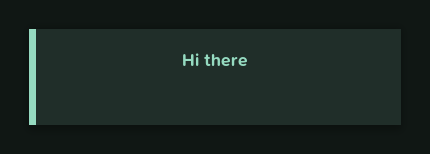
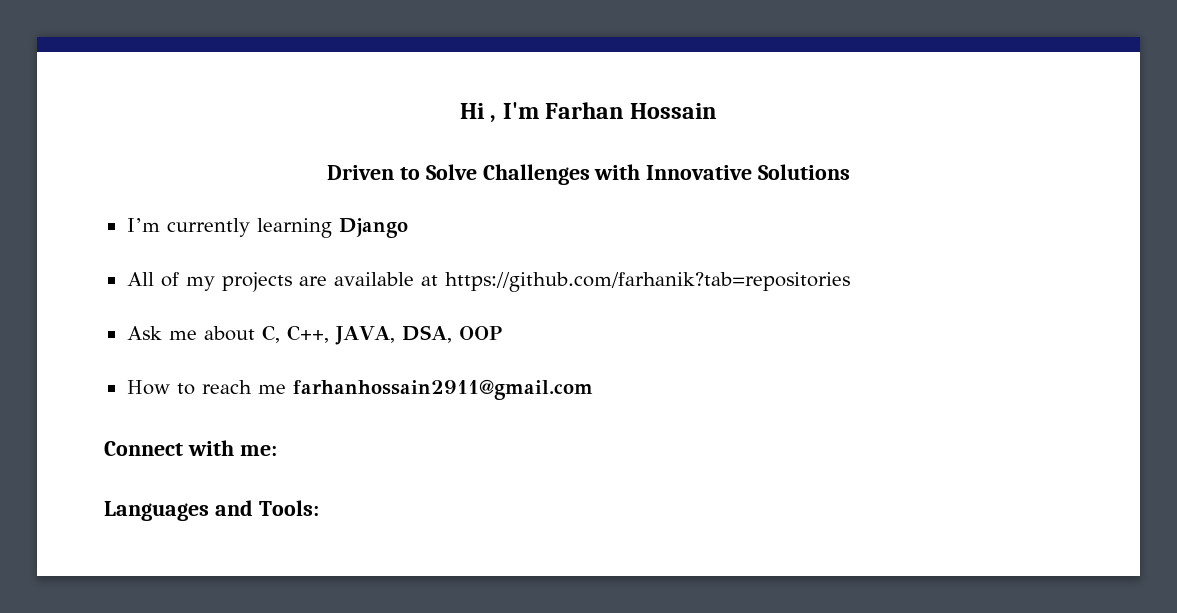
[204,54,248,67] there -> [490,102,718,123] [326,164,851,185] [126,218,408,238] [126,272,850,292] [126,325,503,345] [126,379,593,400] [104,440,277,456] [104,500,319,521] , I'm Farhan Hossain // Driven to Solve Challenges with Innovative Solutions // I’m currently learning Django // All of my projects are available at https://github.com/farhanik?tab=repositories // Ask me about C, C++, JAVA, DSA, OOP // How to reach me farhanhossain2911@gmail.com // Connect with me: // Languages and Tools:

